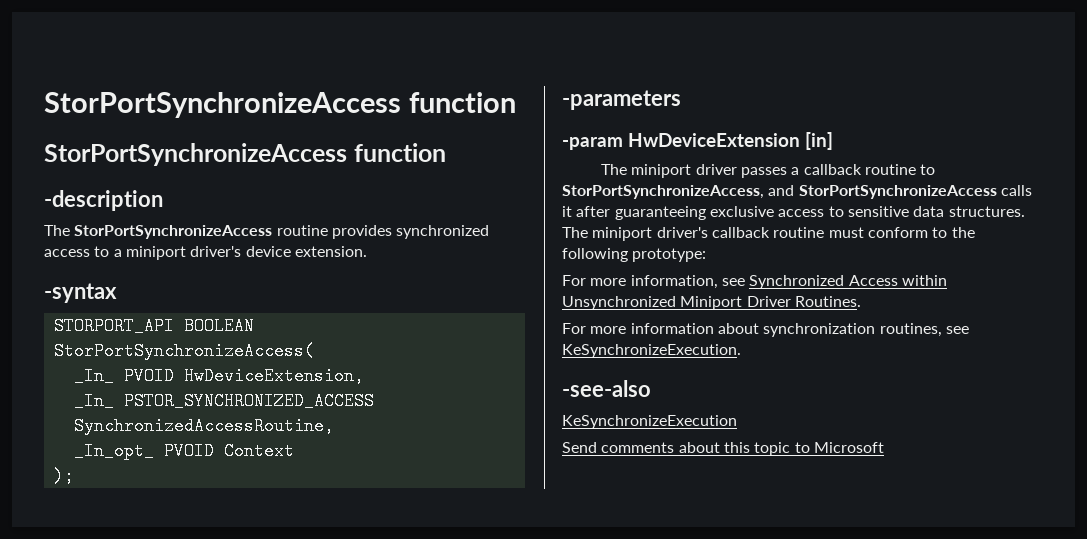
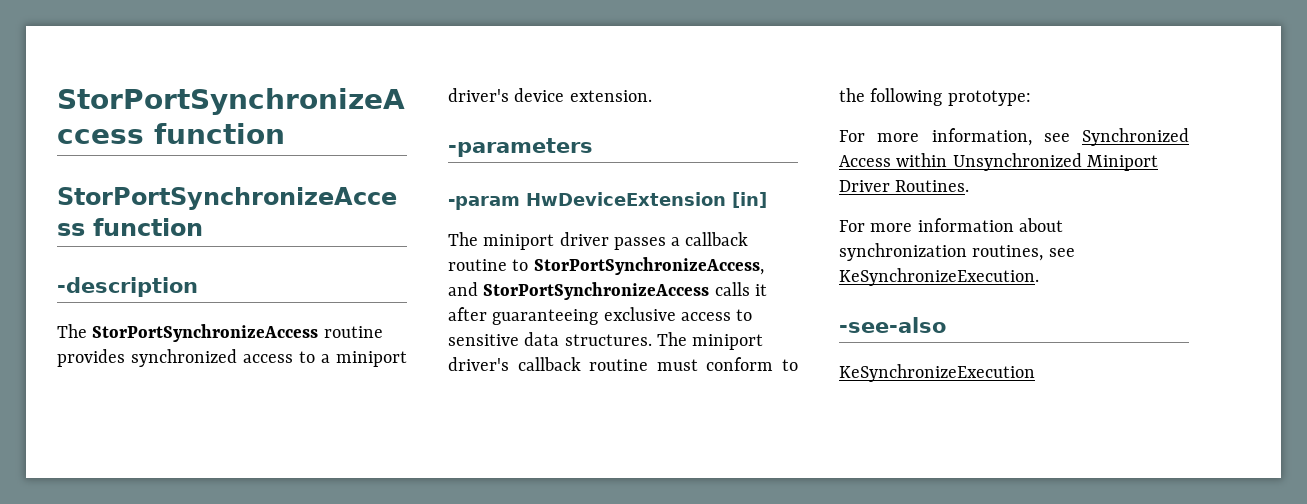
[44,283,117,303] [53,317,254,335] [53,342,314,360] [73,367,364,385] [73,392,374,410] [73,417,334,435] [73,442,294,460] [53,467,74,485] // -syntax // STORPORT_API BOOLEAN StorPortSynchronizeAccess( // _In_ PVOID HwDeviceExtension, // _In_ PSTOR_SYNCHRONIZED_ACCESS SynchronizedAccessRoutine, // _In_opt_ PVOID Context // ); -> (652, 96) none
[562,442,884,456] // Send comments about this topic to Microsoft -> (1035, 373) none

